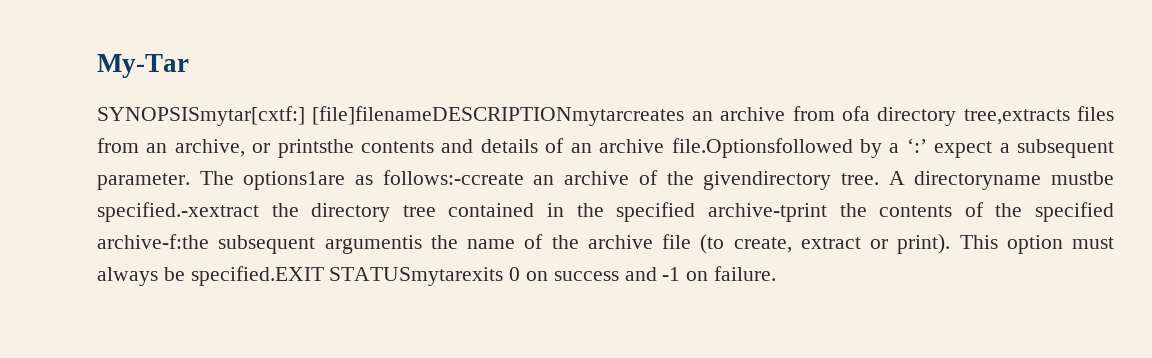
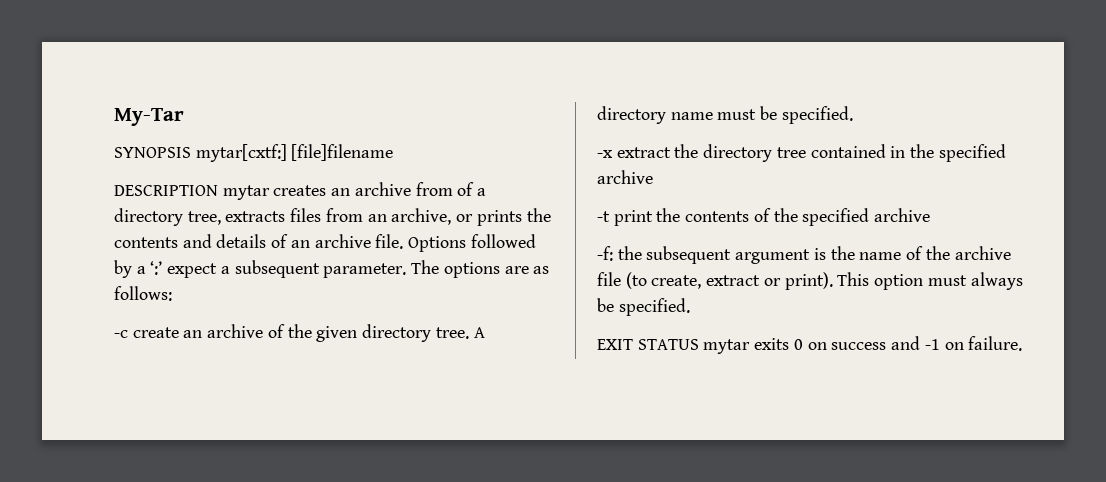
[97,106,1070,126] SYNOPSISmytar[cxtf:] [file]filenameDESCRIPTIONmytarcreates an archive from ofa directory tree,extracts -> [114,144,394,162] [114,182,487,200] [114,208,286,226] SYNOPSIS mytar[cxtf:] [file]filename // DESCRIPTION mytar creates an archive from of a directory tree, extracts
[277,139,354,158] printsthe -> [476,208,551,226] prints the
[671,138,853,158] file.Optionsfollowed -> [375,234,536,252] file. Options followed
[243,170,1115,190] [97,202,259,222] options1are as follows:-ccreate an archive of the givendirectory tree. A directoryname mustbe specified.-xextract -> [443,262,550,278] [114,286,172,301] [114,324,485,342] [597,106,853,124] [597,147,671,158] options are as follows: // -c create an archive of the given directory tree. A directory name must be specified. // -x extract
[707,203,827,222] archive-tprint -> [597,170,653,184] [597,210,653,226] archive // -t print
[97,234,422,254] archive-f:the subsequent argumentis -> [874,208,931,222] [597,246,826,264] archive // -f: the subsequent argument is
[190,266,504,286] specified.EXIT STATUSmytarexits -> [618,298,690,316] [597,338,790,354] specified. // EXIT STATUS mytar exits

